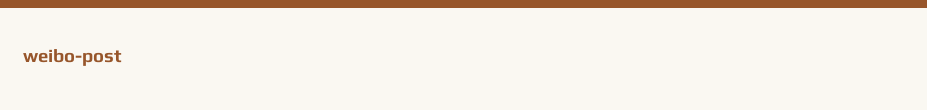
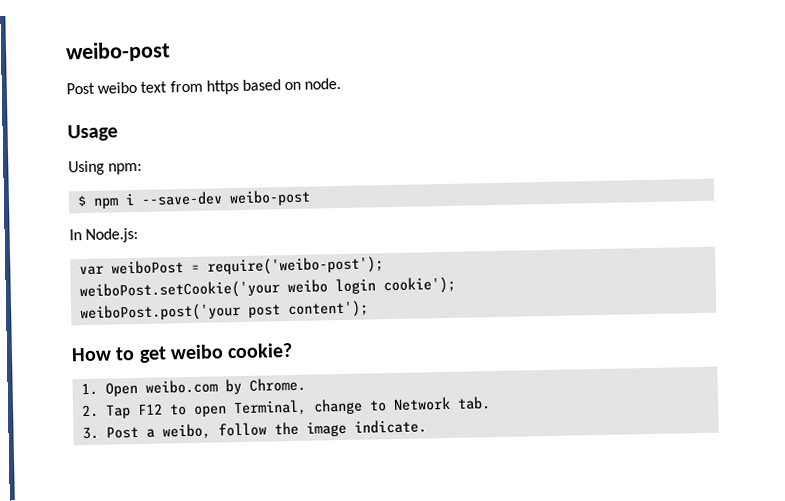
[23,49,122,66] weibo-post -> [65,41,171,63] [66,77,342,95] [67,124,118,142] [68,160,143,176] [77,189,312,209] [69,227,139,243] [79,256,385,276] [79,276,457,301] [80,300,370,323] [71,342,294,363] [81,377,307,397] [81,396,492,419] [82,419,428,440] weibo-post // Post weibo text from https based on node. // Usage // Using npm: // $ npm i --save-dev weibo-post // In Node.js: // var weiboPost = require('weibo-post'); // weiboPost.setCookie('your weibo login cookie'); // weiboPost.post('your post content'); // How to get weibo cookie? // 1. Open weibo.com by Chrome. // 2. Tap F12 to open Terminal, change to Network tab. // 3. Post a weibo, follow the image indicate.

